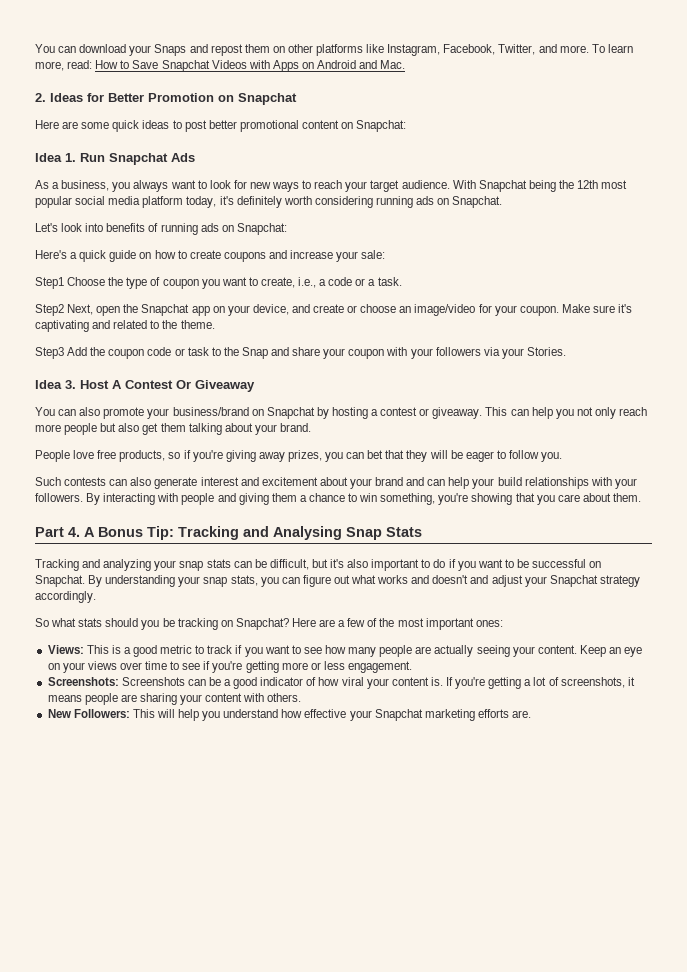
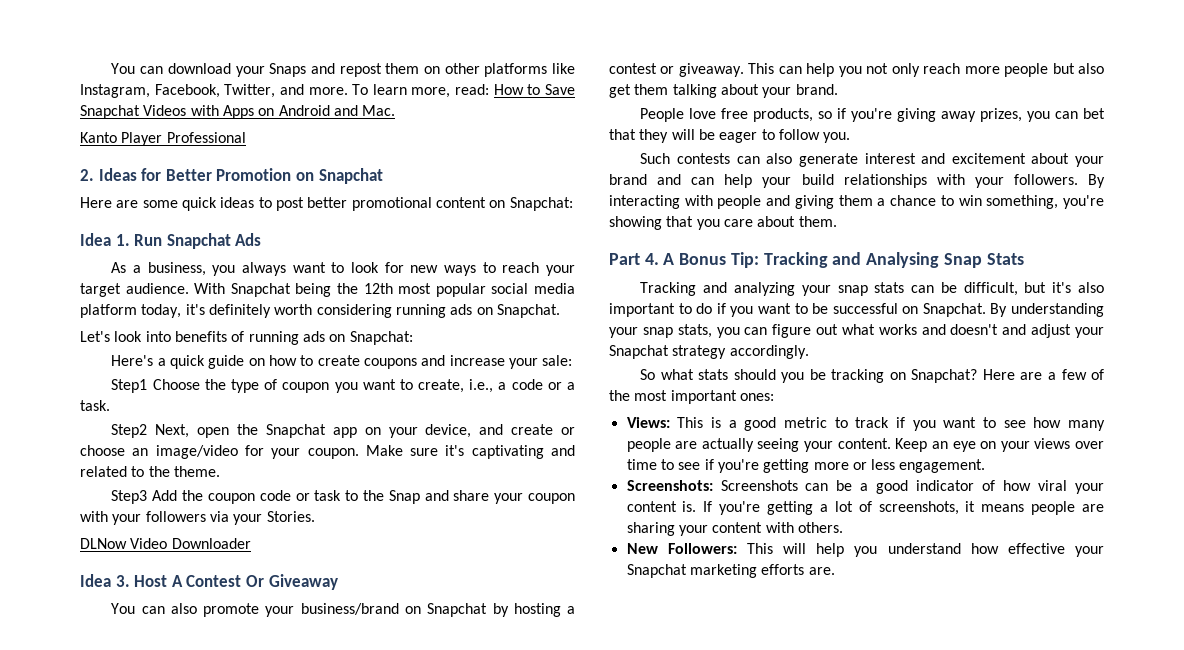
(406, 64) none -> [80,132,246,146] // Kanto Player Professional
(566, 351) none -> [80,538,251,549] // DLNow Video Downloader

